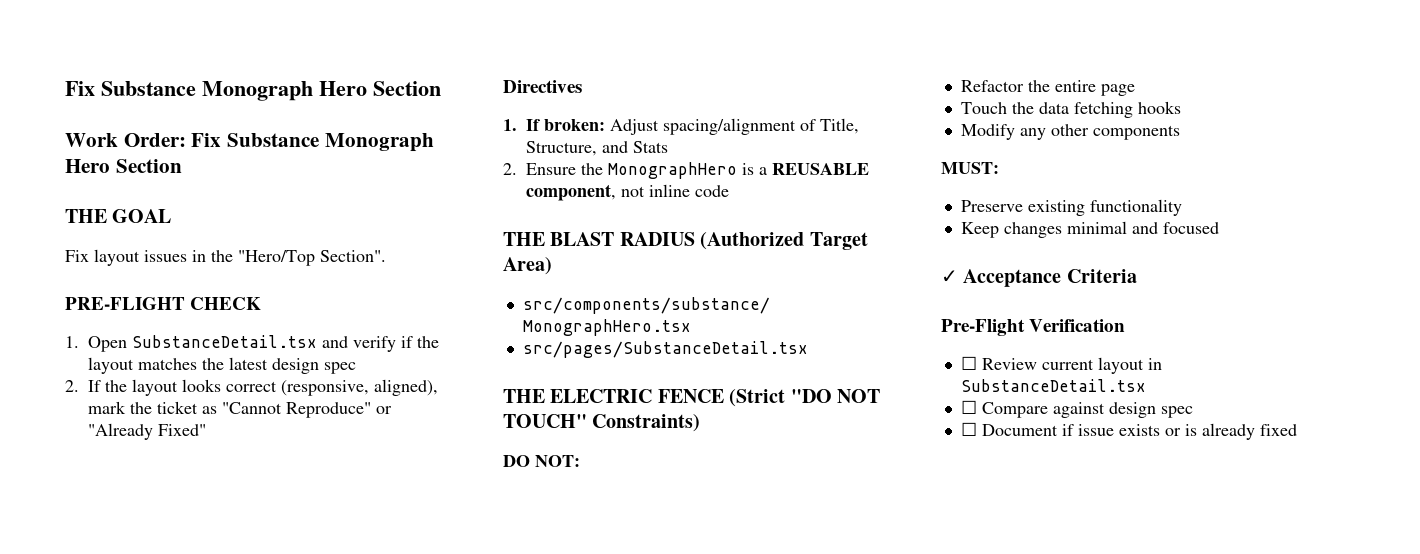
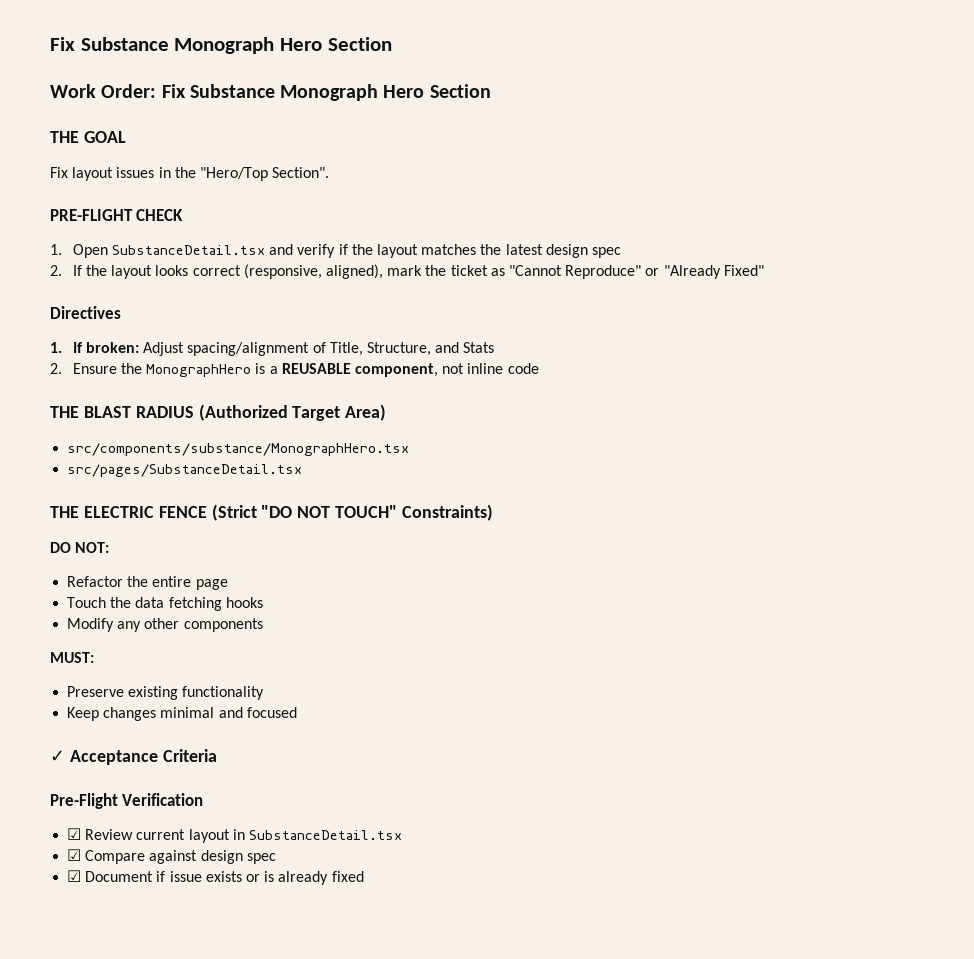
[960,356,977,370] ☐ -> [67,828,82,840] ☑
[960,400,977,414] ☐ -> [67,849,82,861] ☑
[960,422,977,436] ☐ -> [67,870,82,882] ☑

